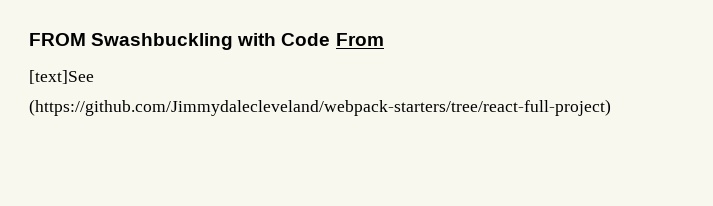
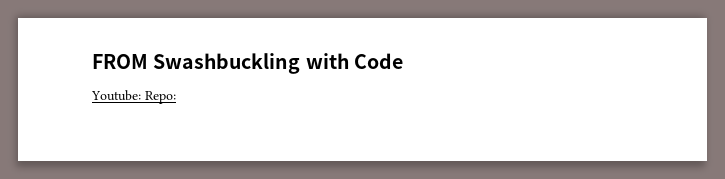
[335,33,384,46] [29,70,94,84] [29,99,611,116] From // [text]See (https://github.com/Jimmydalecleveland/webpack-starters/tree/react-full-project) -> [91,90,176,104] // Youtube: Repo:

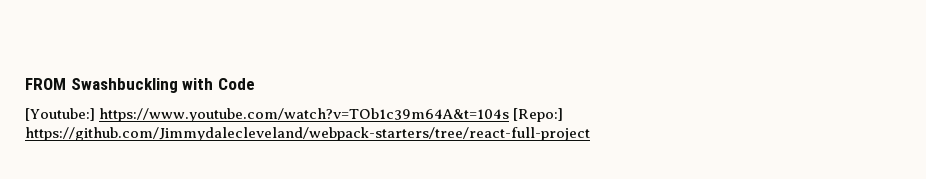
[91,90,176,104] Youtube: Repo: -> [25,108,564,122] [25,127,590,141] [Youtube:] https://www.youtube.com/watch?v=TOb1c39m64A&t=104s [Repo:] https://github.com/Jimmydalecleveland/webpack-starters/tree/react-full-project

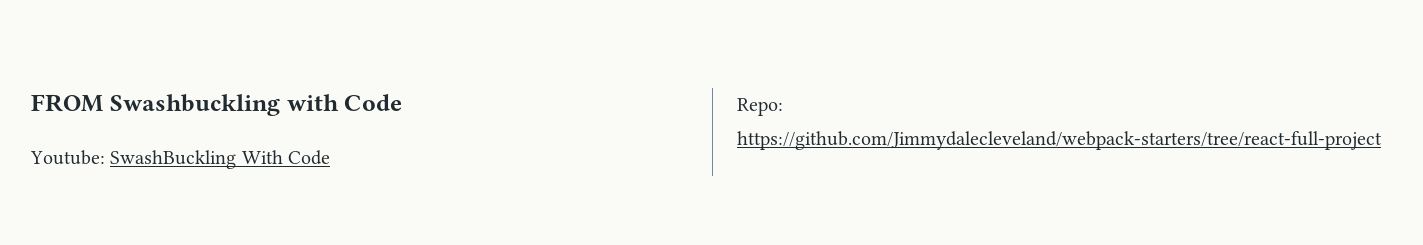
[25,108,564,122] [Youtube:] https://www.youtube.com/watch?v=TOb1c39m64A&t=104s [Repo:] -> [30,150,331,169] [737,98,783,116] Youtube: SwashBuckling With Code // Repo:

